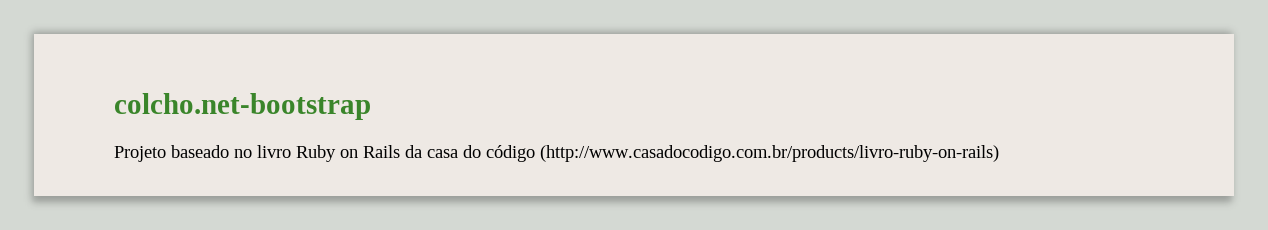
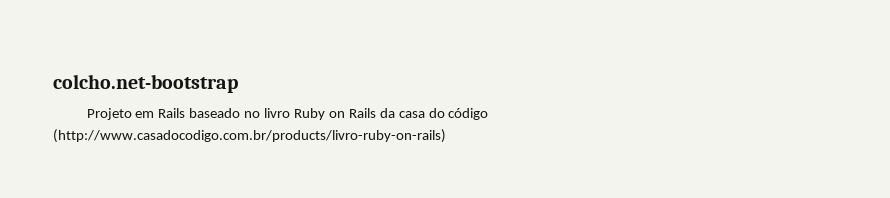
(166, 154) none -> [135,108,186,118] em Rails

